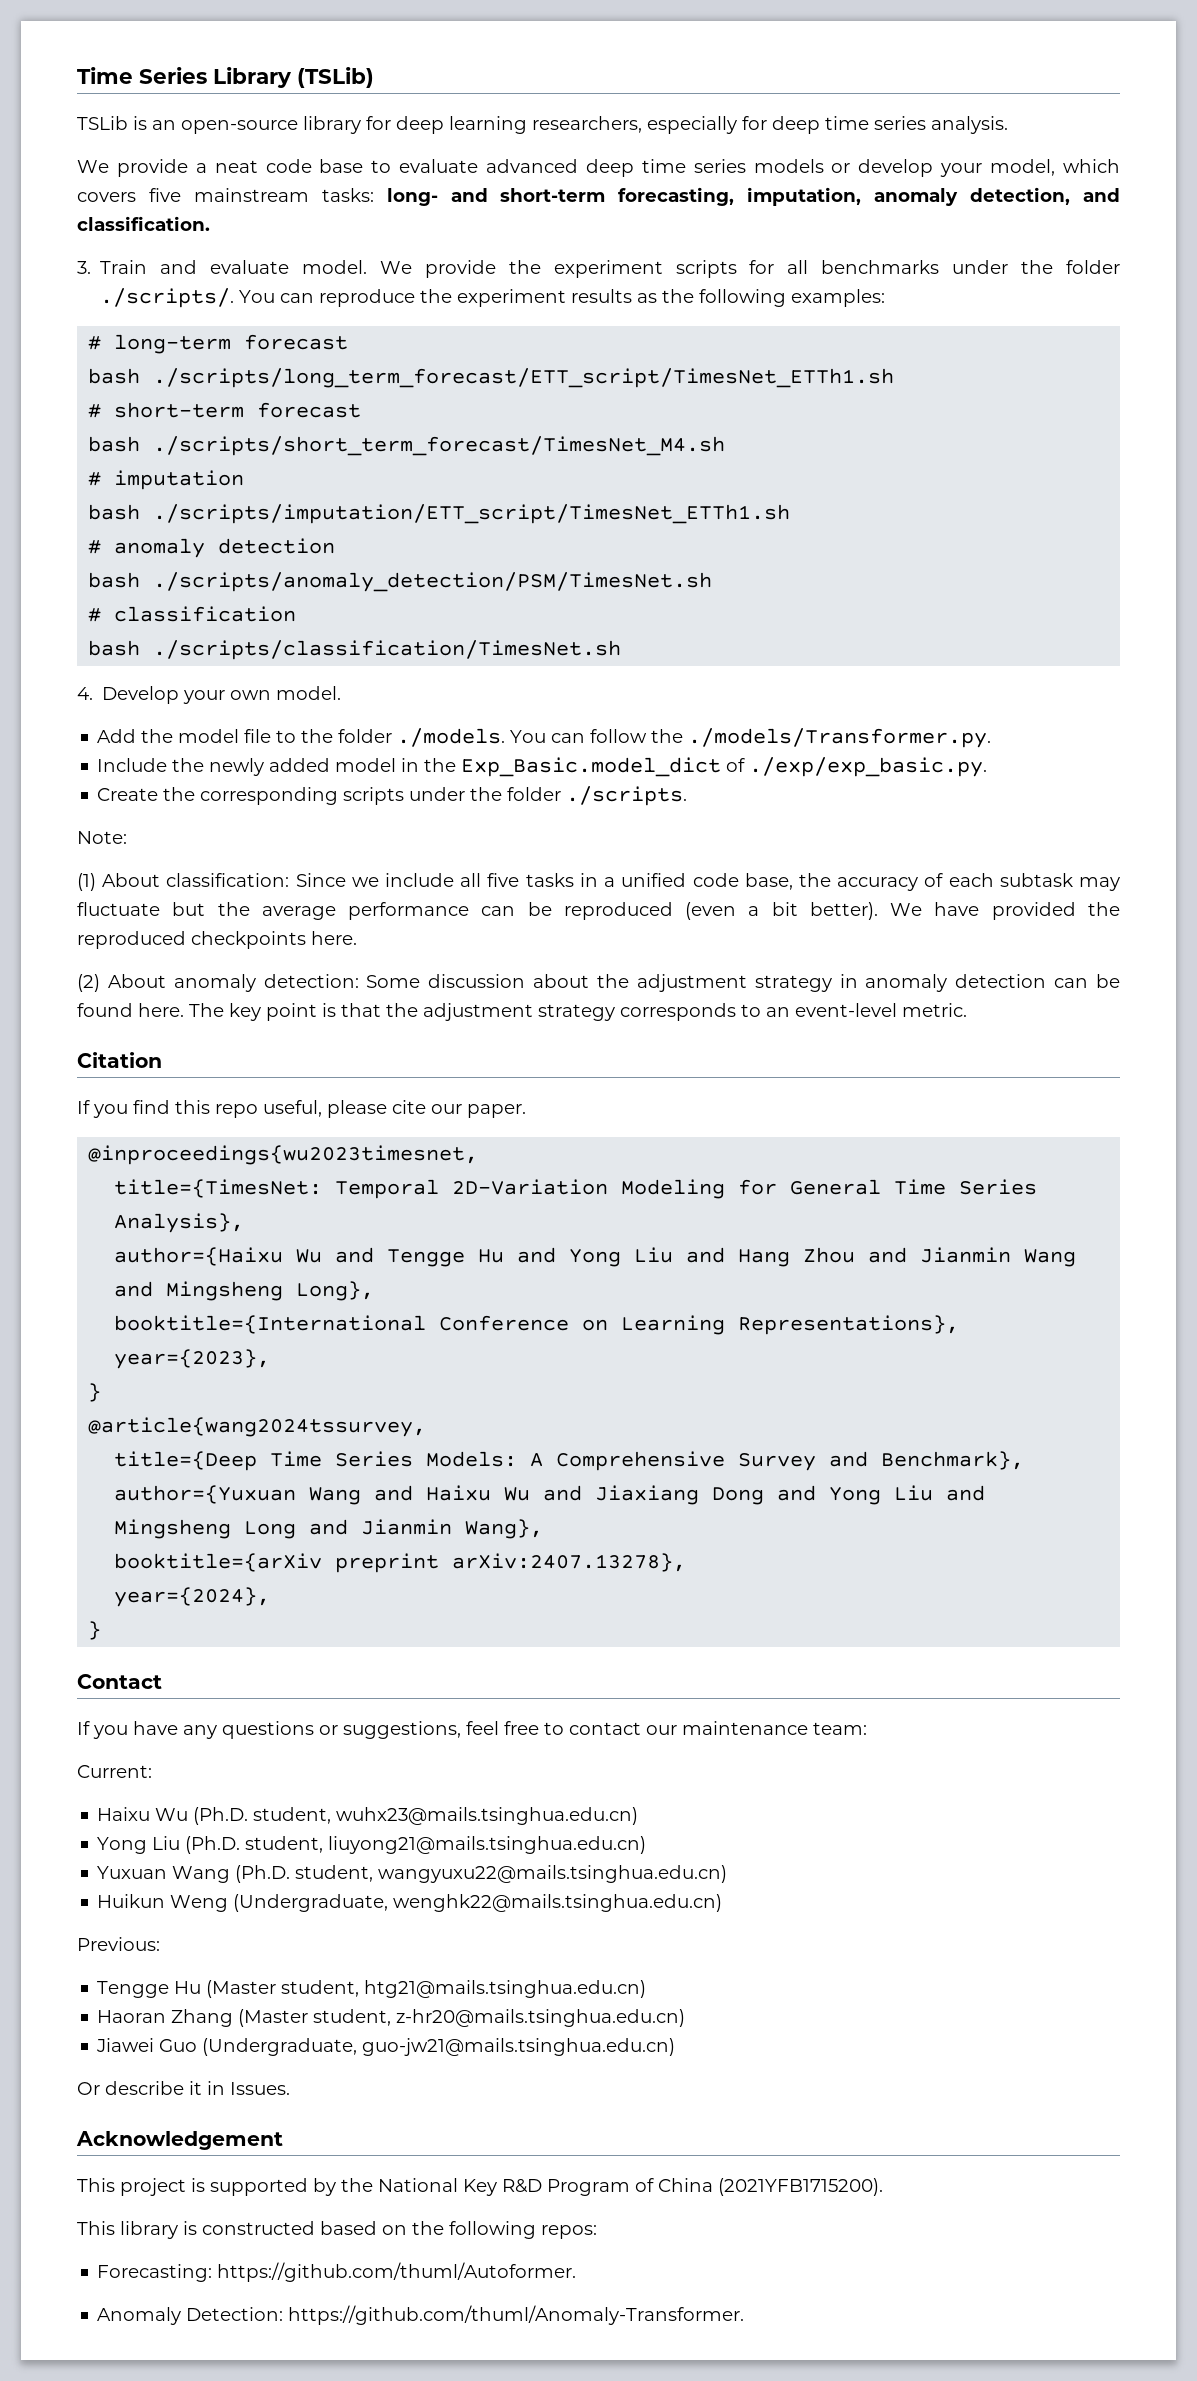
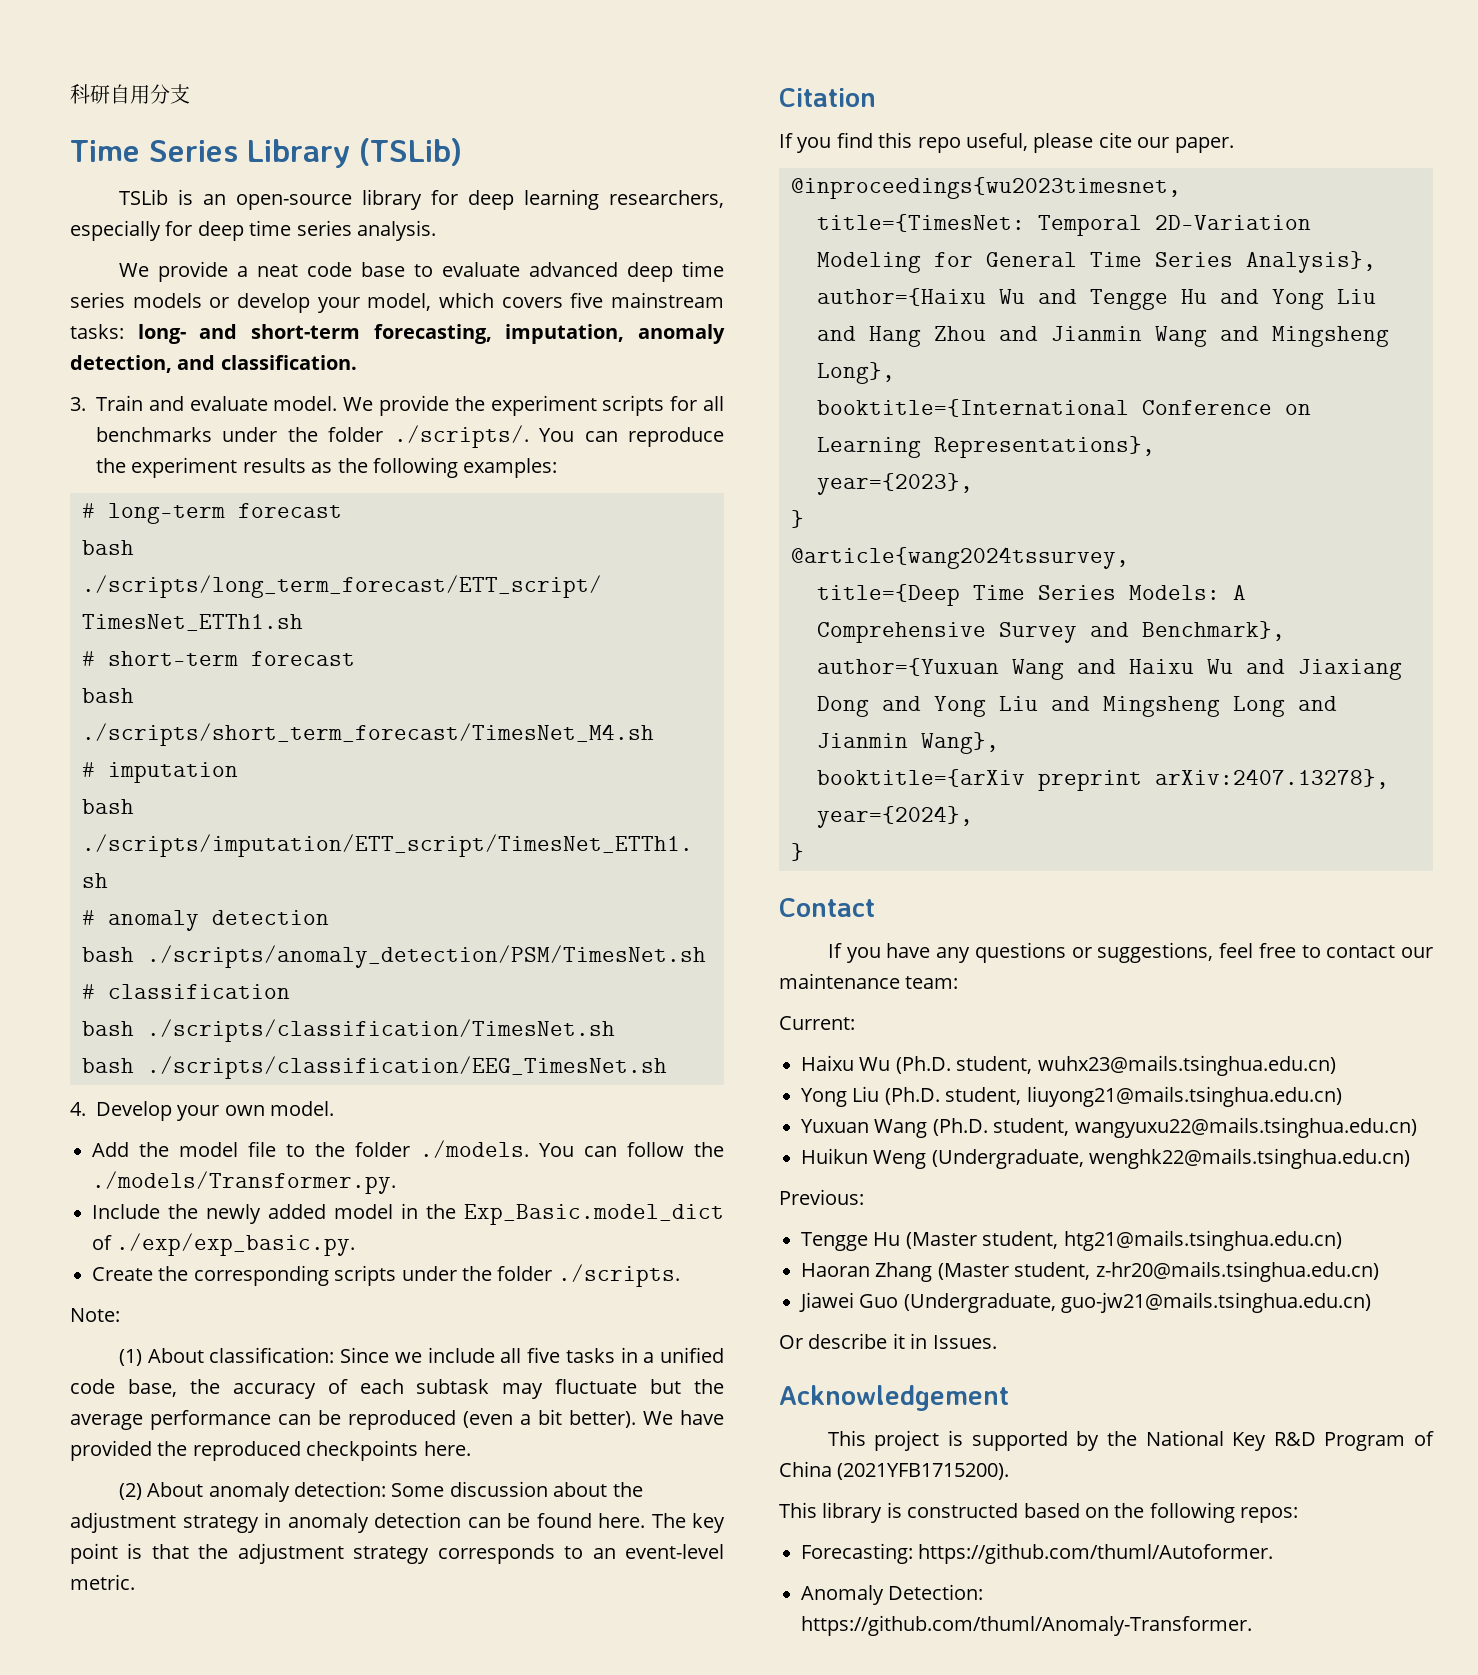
(77, 75) none -> [70,84,190,104] 科研自用分支 //
(622, 650) none -> [82,1056,667,1079] // bash ./scripts/classification/EEG_TimesNet.sh

